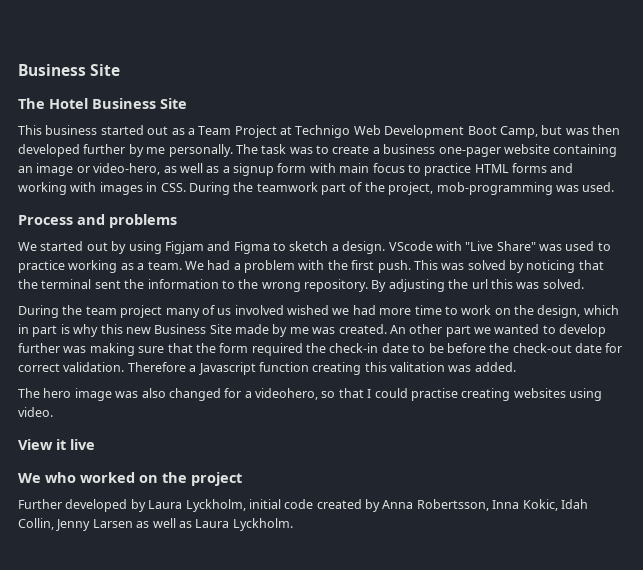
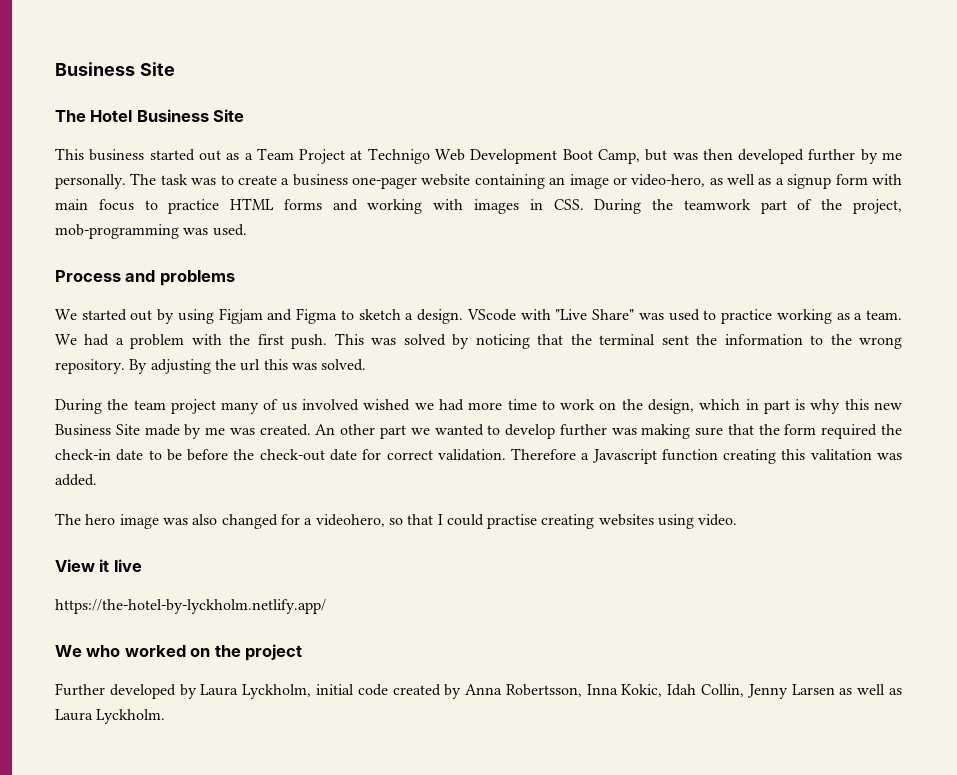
(95, 444) none -> [55,599,326,614] // https://the-hotel-by-lyckholm.netlify.app/

